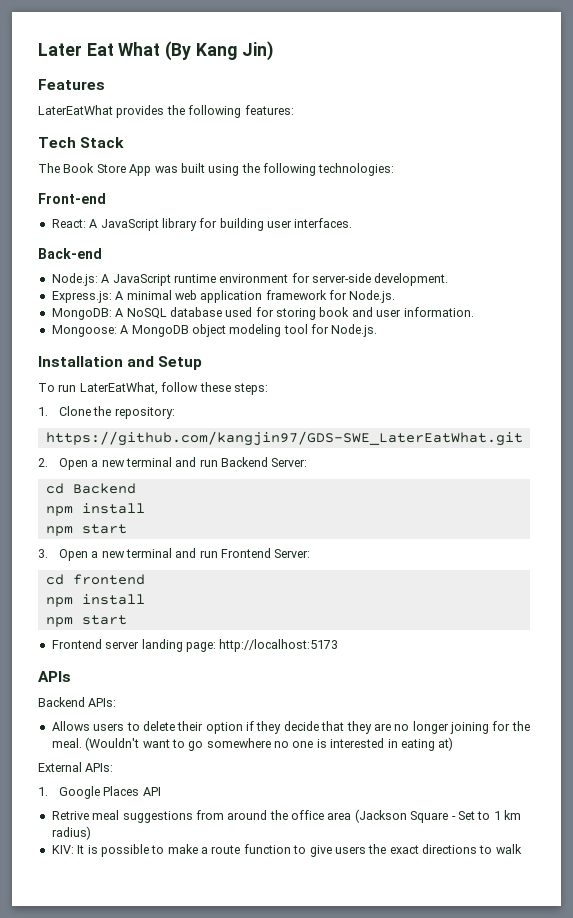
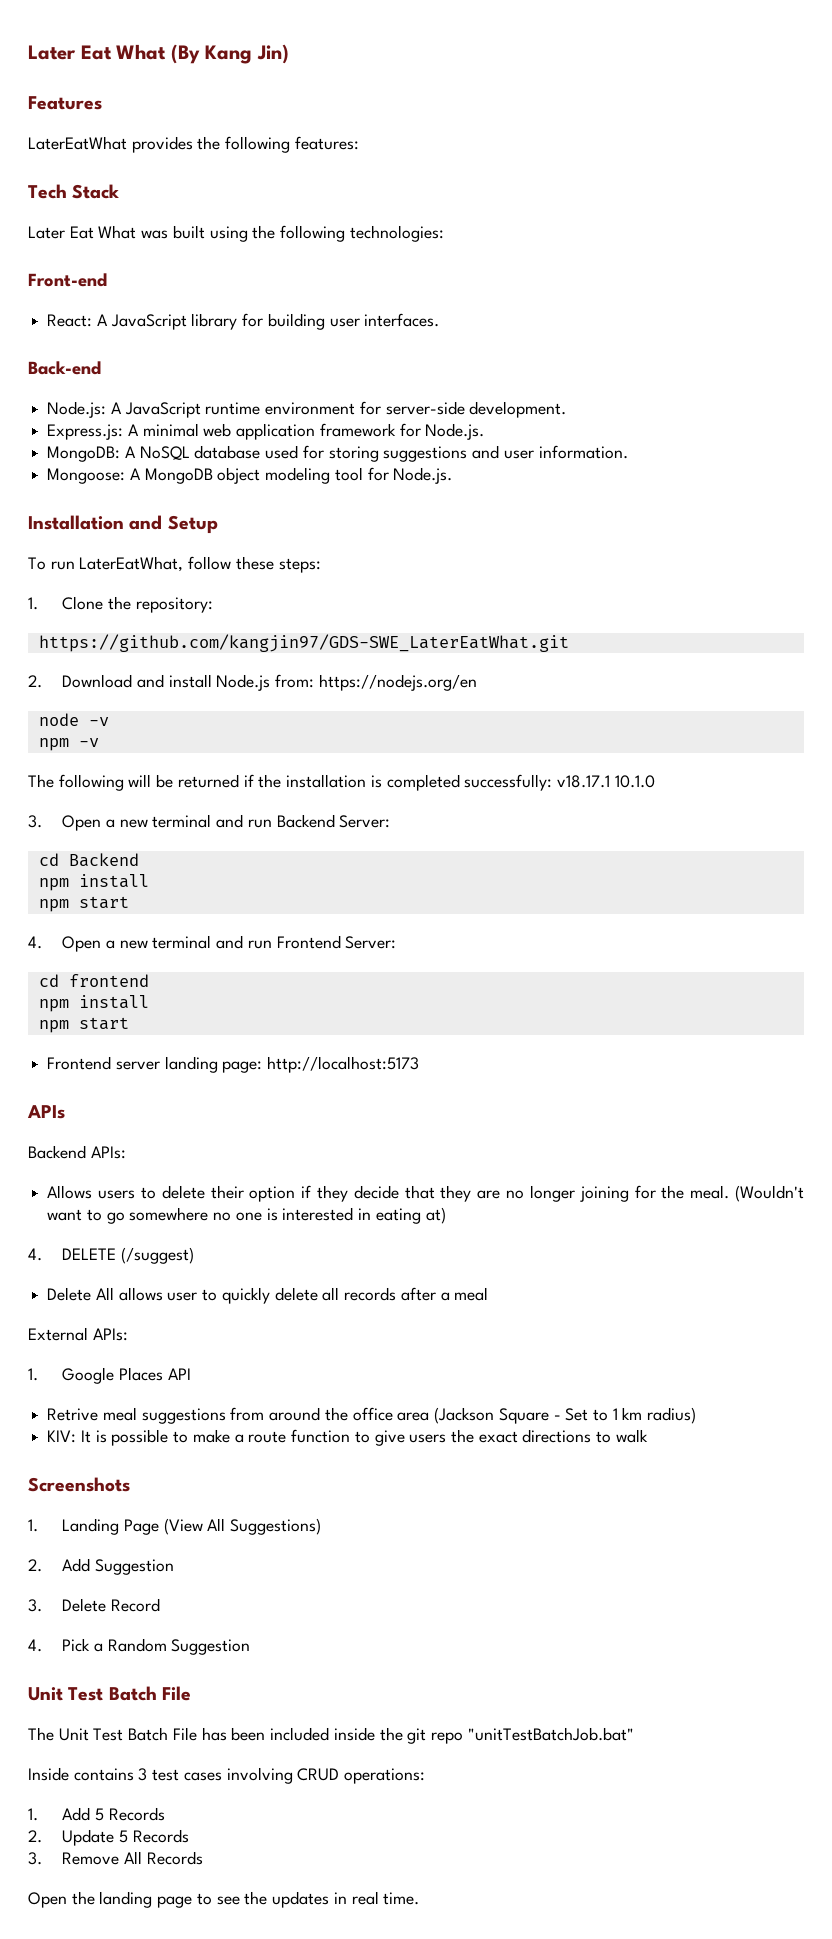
[38,163,152,176] The Book Store App -> [28,225,137,239] Later Eat What
[319,307,350,317] book -> [383,446,468,462] suggestions
(48, 462) none -> [62,674,477,691] [38,713,109,726] [38,738,99,751] [28,774,655,791] [28,815,42,828] Download and install Node.js from: https://nodejs.org/en // node -v // npm -v // The following will be returned if the installation is completed successfully: v18.17.1 10.1.0 // 3.
[38,549,48,558] 3. -> [28,936,42,949] 4.
(454, 744) none -> [28,1247,194,1264] [47,1287,489,1304] // 4. DELETE (/suggest) // Delete All allows user to quickly delete all records after a meal
(522, 849) none -> [28,1477,130,1492] [28,1518,322,1535] [28,1558,174,1575] [28,1598,160,1612] [28,1638,251,1655] [28,1686,191,1701] [28,1727,634,1744] [28,1767,426,1784] [28,1807,165,1821] [28,1829,189,1846] [28,1851,203,1865] [28,1891,420,1908] // Screenshots // 1. Landing Page (View All Suggestions) // 2. Add Suggestion // 3. Delete Record // 4. Pick a Random Suggestion // Unit Test Batch File // The Unit Test Batch File has been included inside the git repo "unitTestBatchJob.bat" // Inside contains 3 test cases involving CRUD operations: // 1. Add 5 Records // 2. Update 5 Records // 3. Remove All Records // Open the landing page to see the updates in real time.

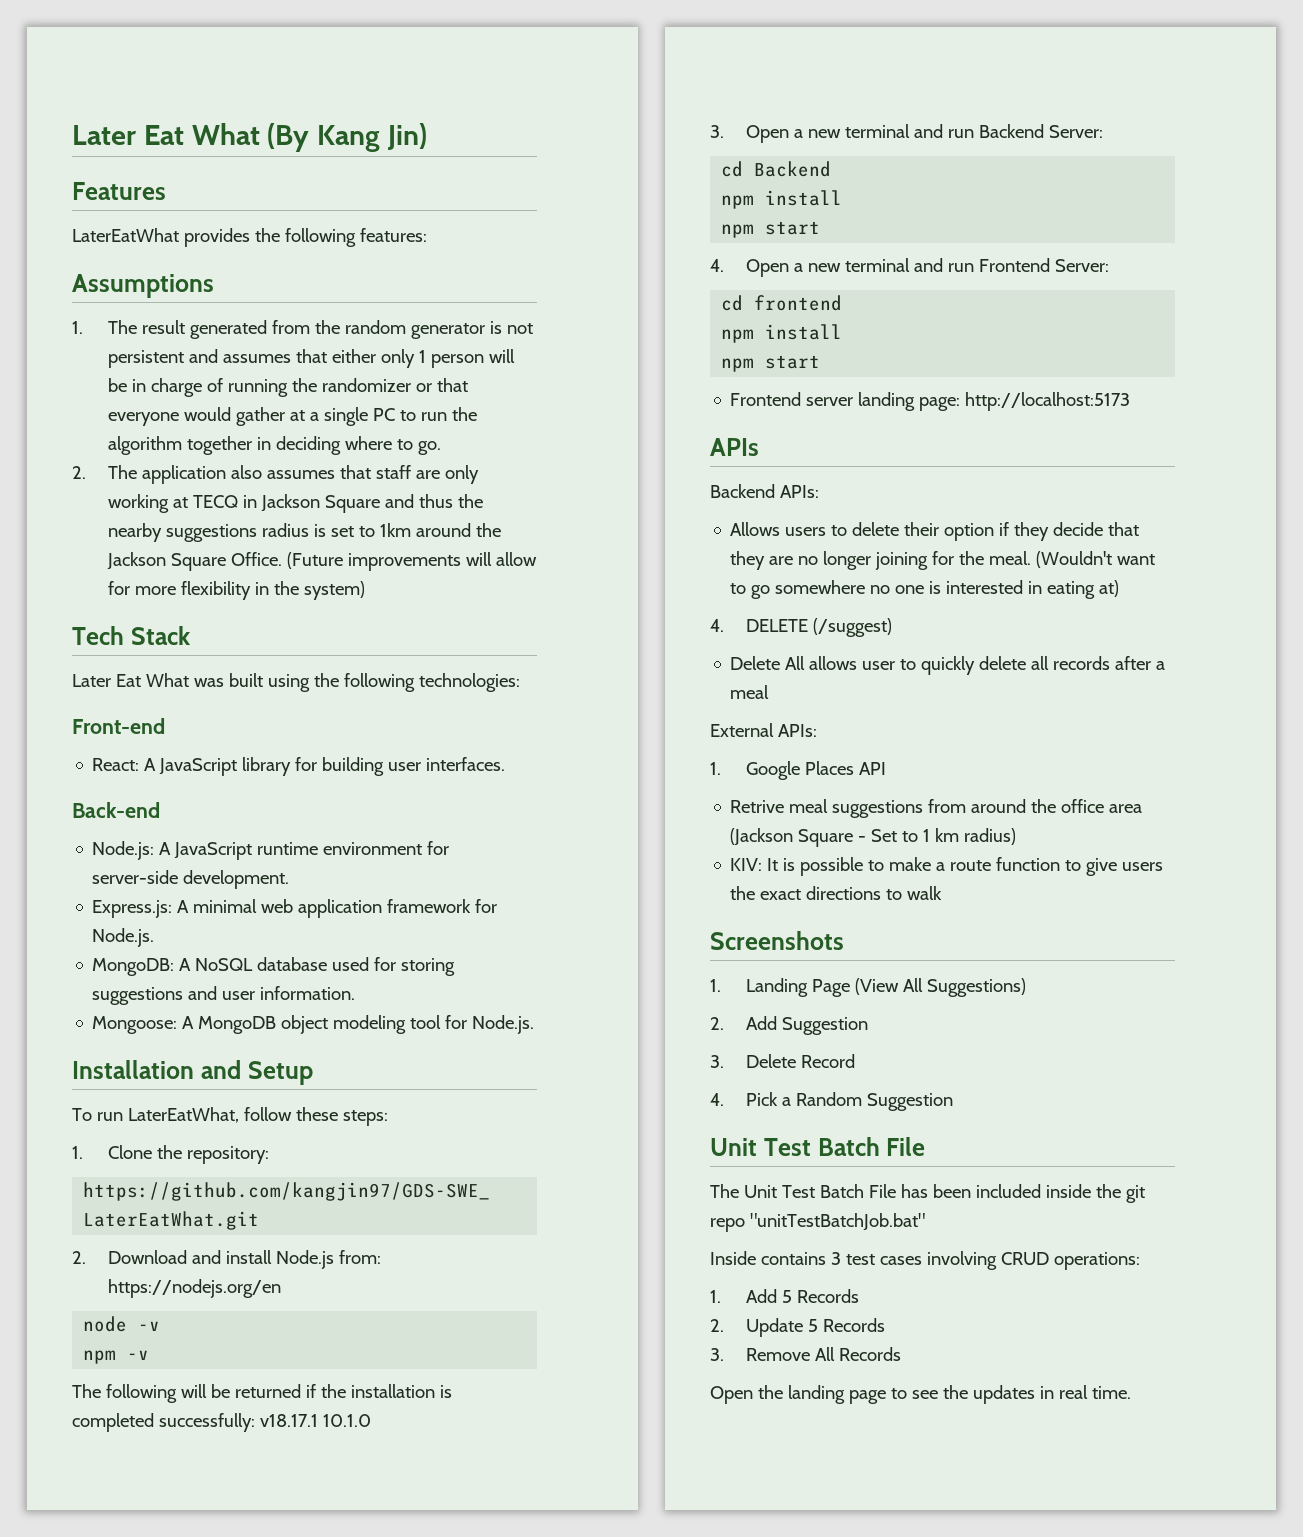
(359, 143) none -> [72,274,214,298] [72,320,534,339] [108,349,516,368] [108,378,469,397] [108,407,478,426] [108,436,442,455] [72,465,480,484] [108,494,484,513] [108,523,502,542] [107,552,538,571] [108,581,366,600] // Assumptions // 1. The result generated from the random generator is not persistent and assumes that either only 1 person will be in charge of running the randomizer or that everyone would gather at a single PC to run the algorithm together in deciding where to go. // 2. The application also assumes that staff are only working at TECQ in Jackson Square and thus the nearby suggestions radius is set to 1km around the Jackson Square Office. (Future improvements will allow for more flexibility in the system)

